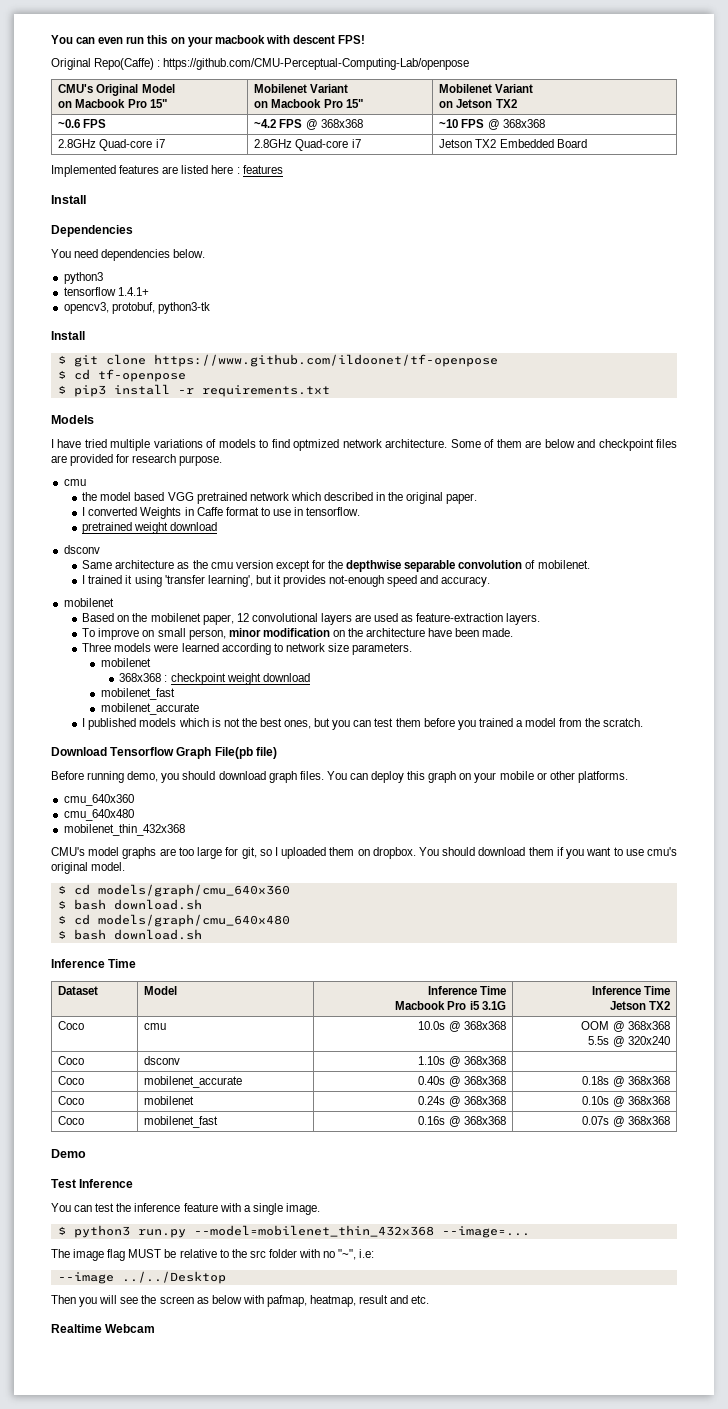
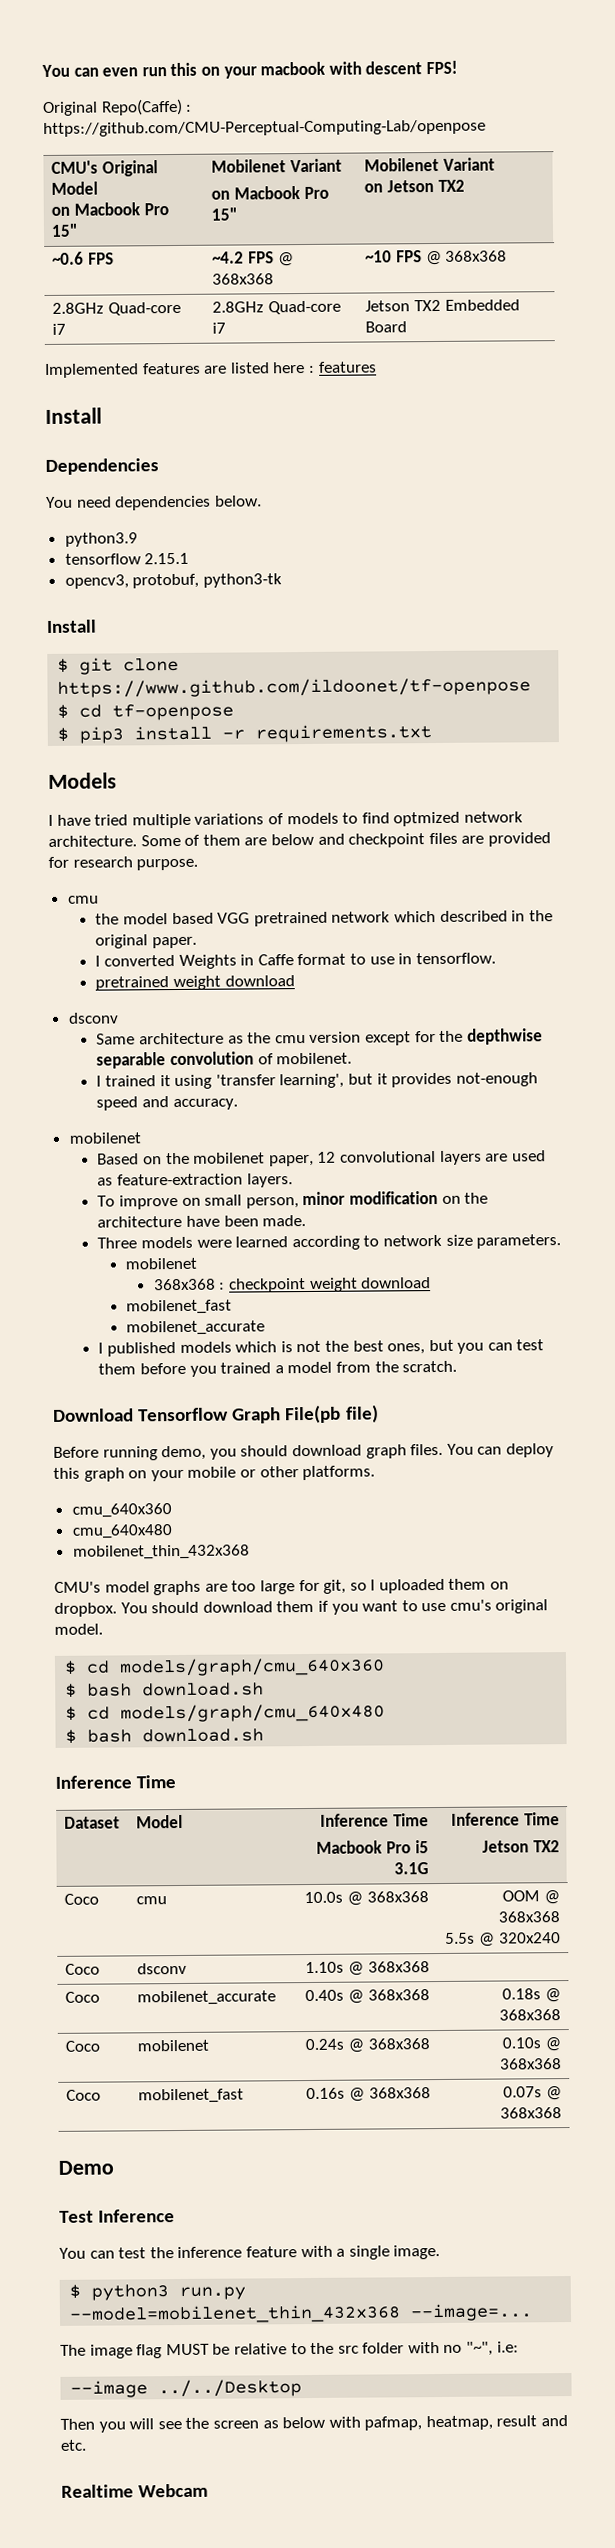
[63,272,103,284] python3 -> [64,532,138,547] python3.9
[117,287,149,296] 1.4.1+ -> [144,552,190,565] 2.15.1

